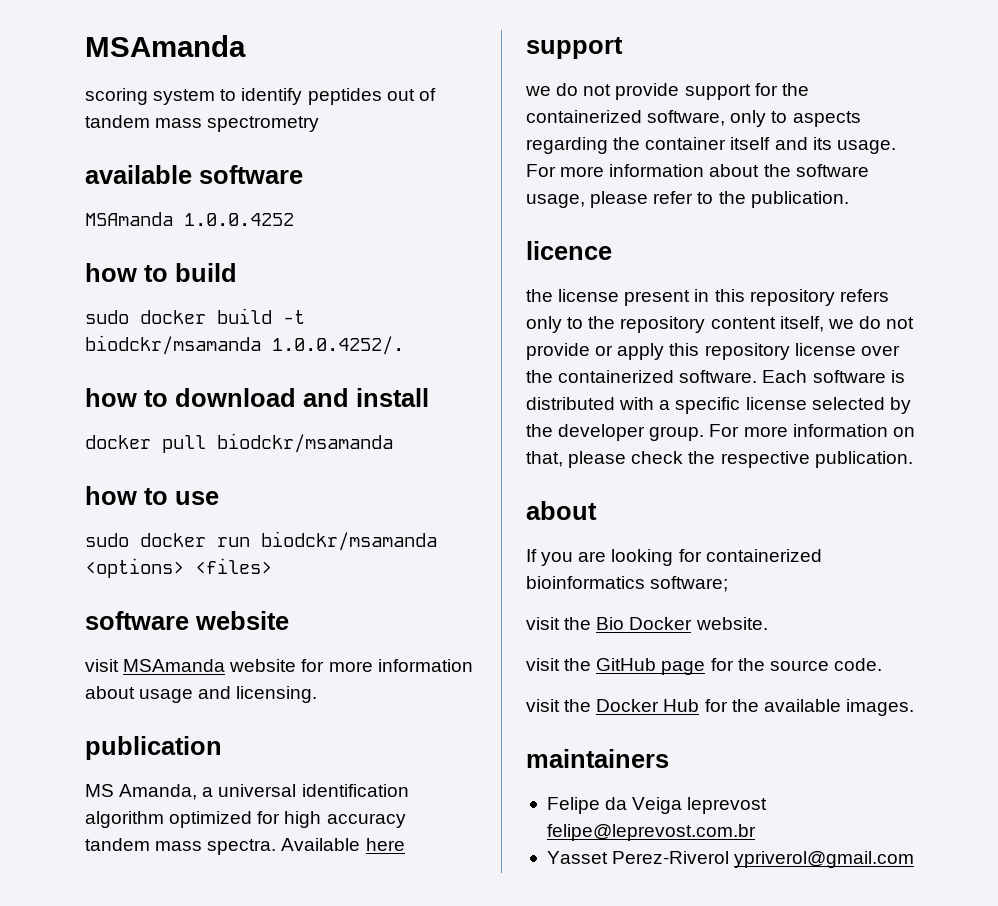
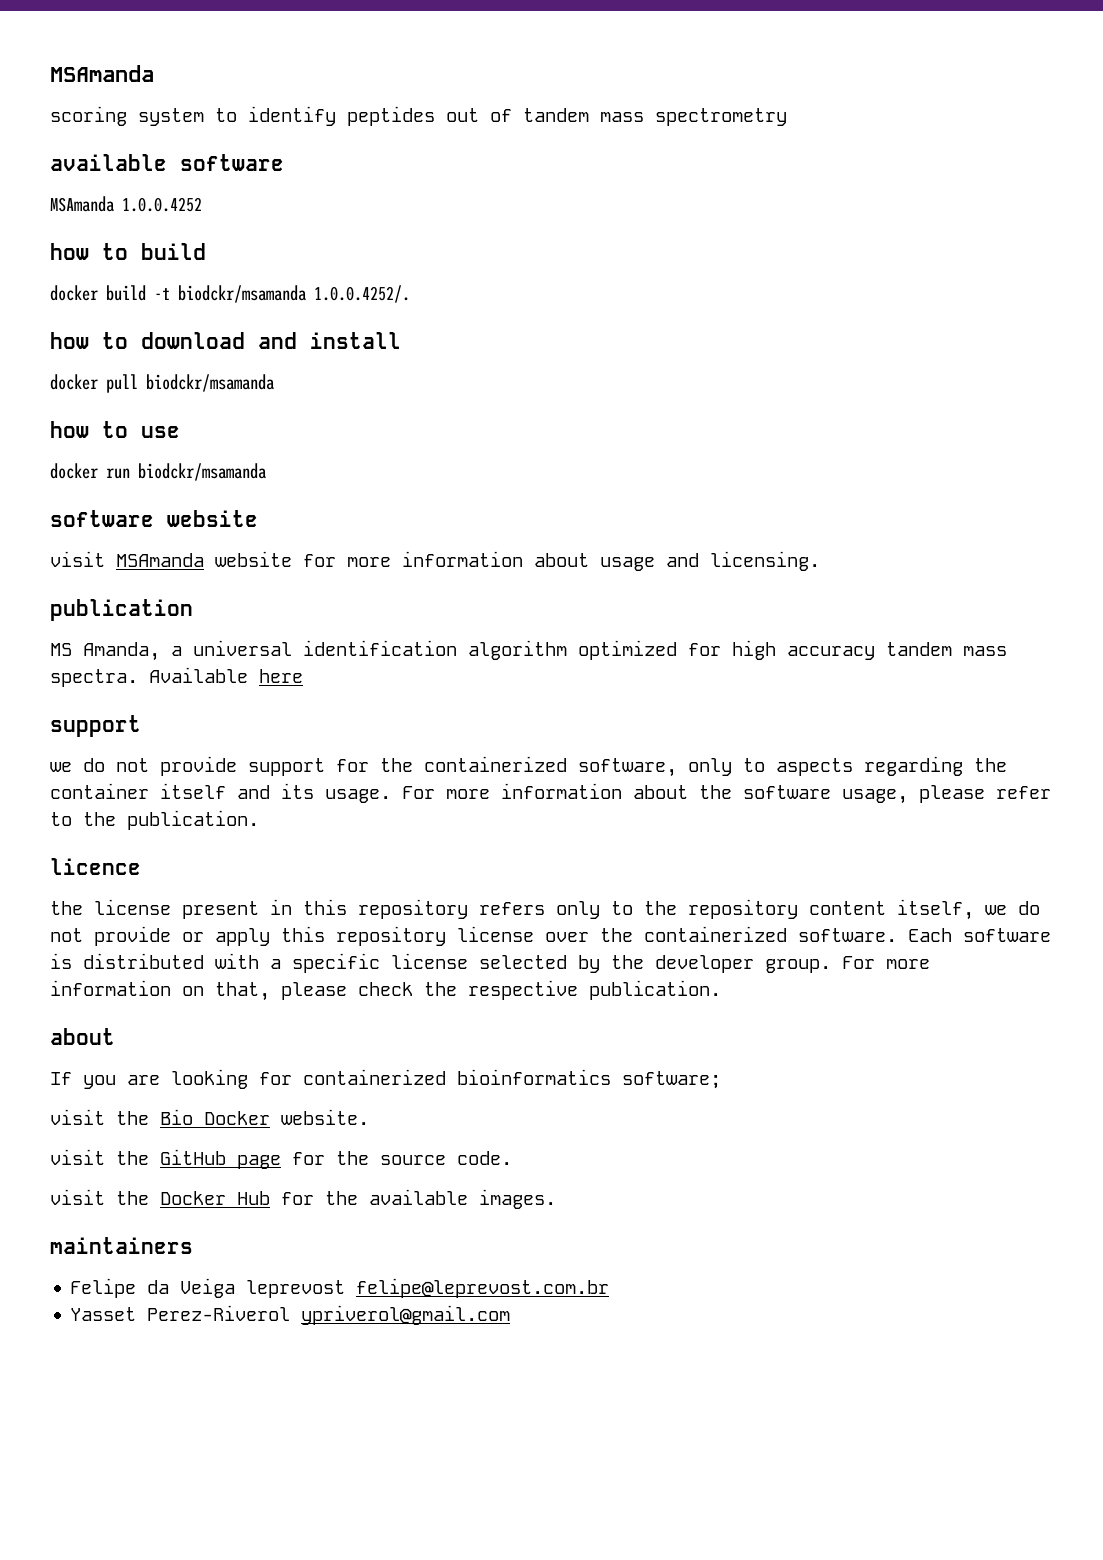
[85,310,129,324] sudo -> (206, 251) none
[85,533,129,547] sudo -> (180, 432) none
[85,558,272,578] <options> <files> -> (266, 472) none

